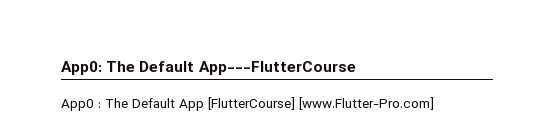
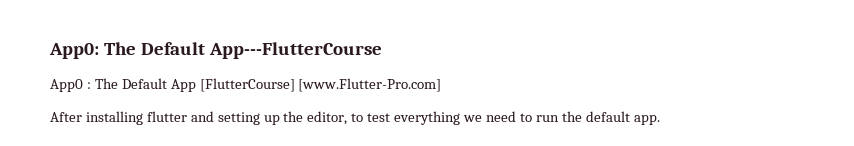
(434, 103) none -> [50,111,660,125] // After installing flutter and setting up the editor, to test everything we need to run the default app.

